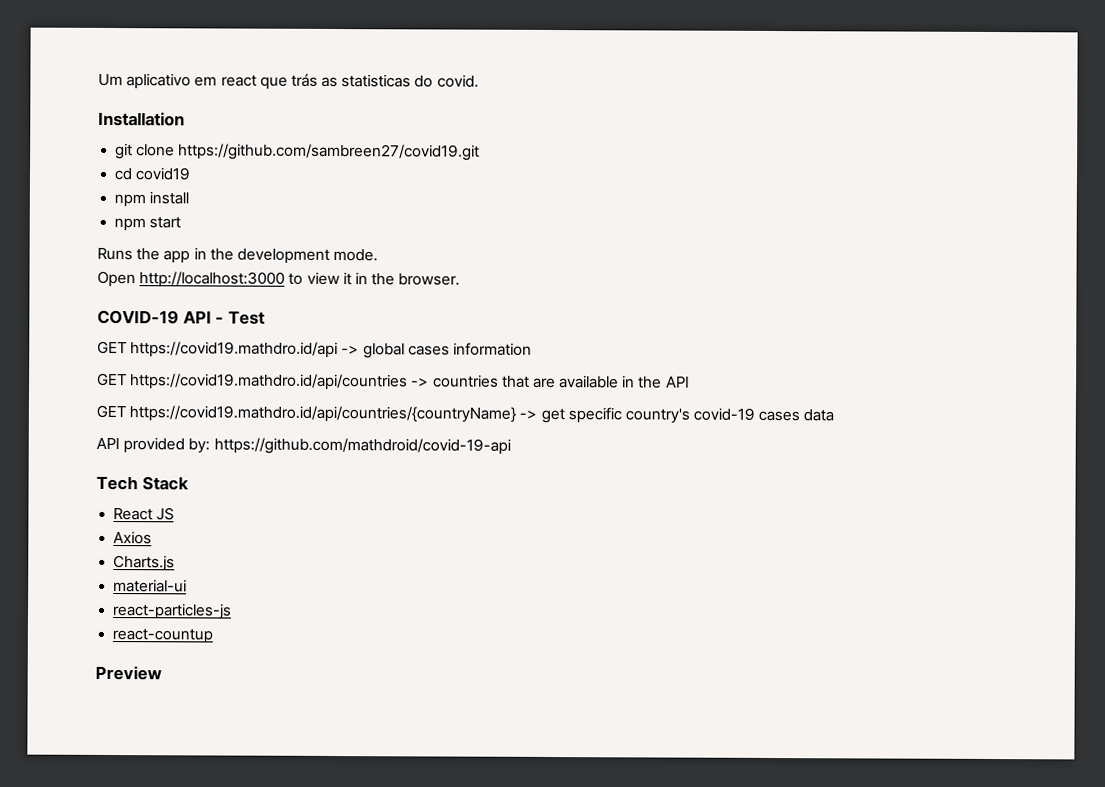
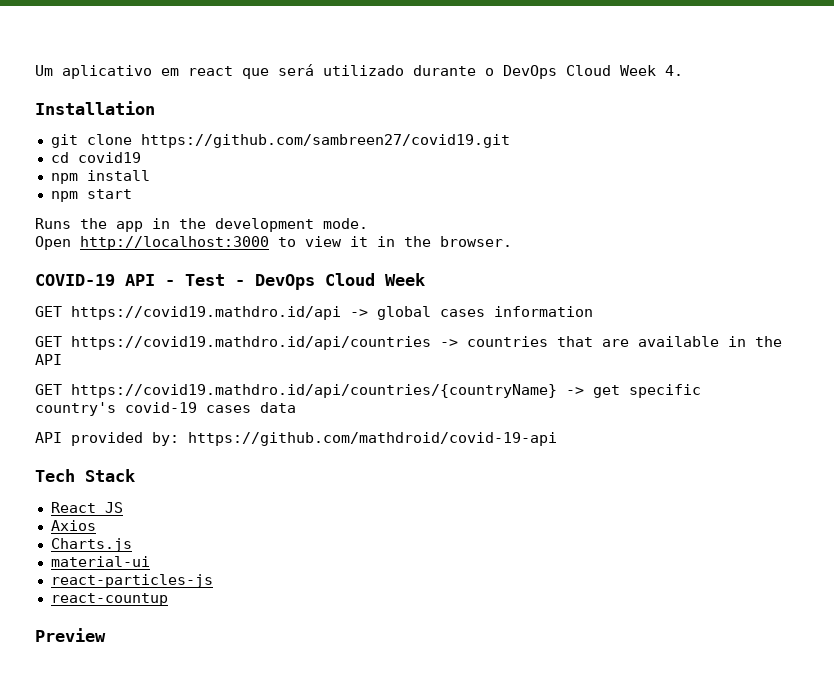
[290,73,479,88] trás as statisticas do covid. -> [278,64,683,79] será utilizado durante o DevOps Cloud Week 4.
(265, 317) none -> [235,273,425,290] - DevOps Cloud Week

